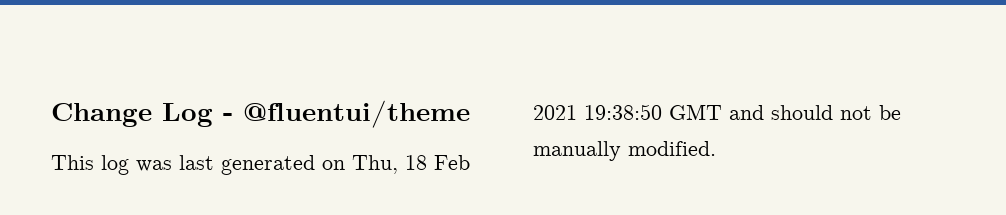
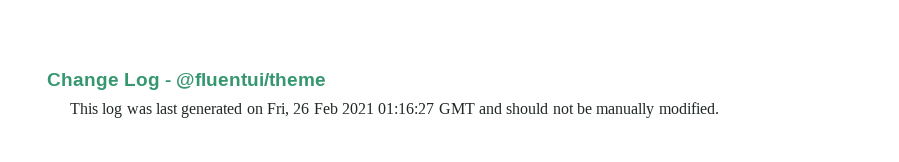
[352,155,427,174] Thu, 18 -> [267,103,310,117] Fri, 26
[584,104,662,120] 19:38:50 -> [378,103,435,114] 01:16:27

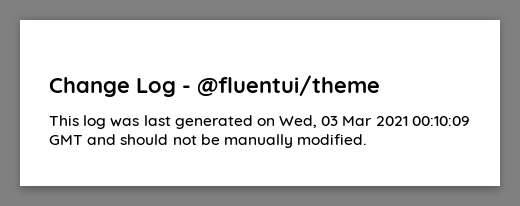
[267,103,435,117] Fri, 26 Feb 2021 01:16:27 -> [279,115,470,128] Wed, 03 Mar 2021 00:10:09

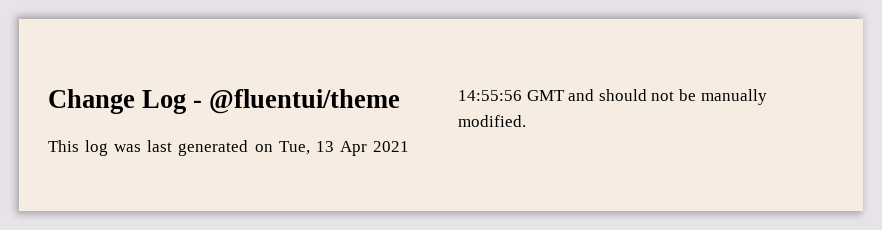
[279,115,470,128] Wed, 03 Mar 2021 00:10:09 -> [278,141,409,156] [458,90,522,101] Tue, 13 Apr 2021 14:55:56

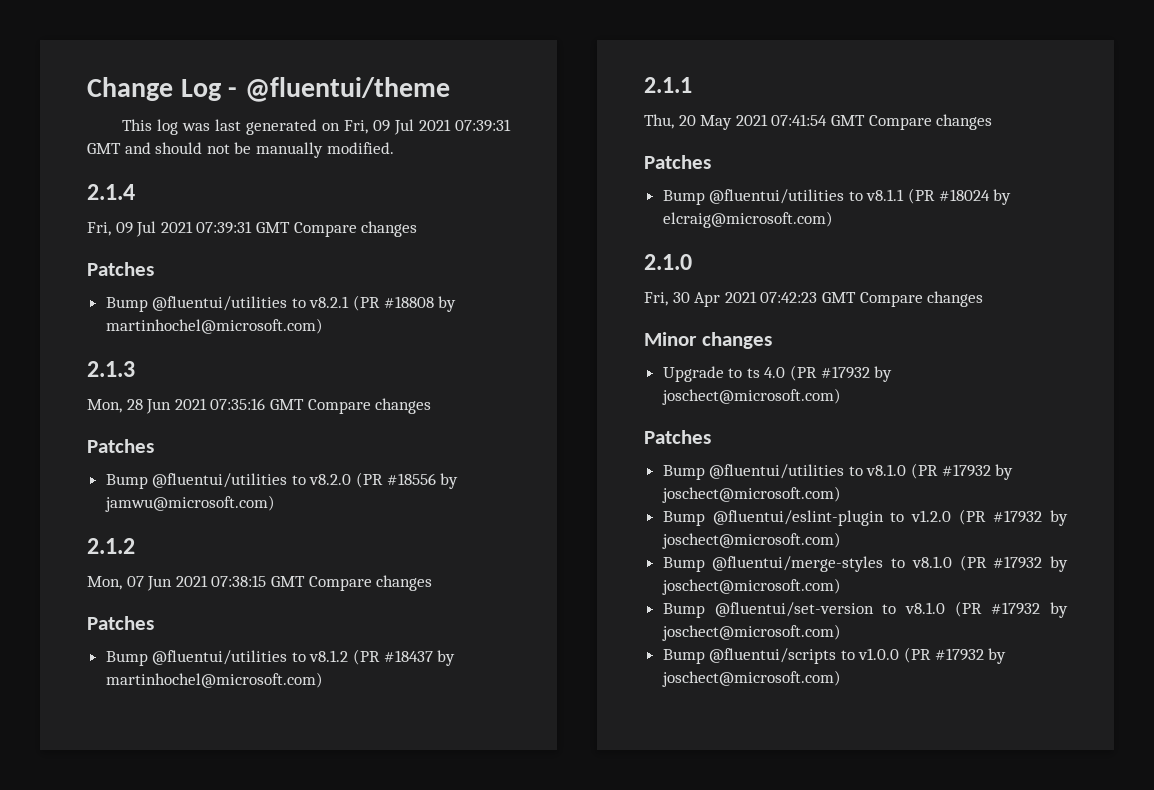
[278,141,409,156] [458,90,522,101] Tue, 13 Apr 2021 14:55:56 -> [343,119,512,135] Fri, 09 Jul 2021 07:39:31
(526, 121) none -> [87,184,135,200] [87,221,418,237] [87,262,154,276] [105,295,457,312] [105,318,323,334] [87,361,135,377] [87,398,432,414] [87,439,154,453] [105,472,459,489] [104,495,275,512] [87,538,135,554] [87,575,433,591] [87,616,154,630] [105,649,456,666] [105,672,323,688] [644,77,692,93] [644,114,993,130] [644,155,711,169] [662,188,1012,205] [662,211,833,228] [644,254,692,270] [644,291,984,307] [644,332,772,349] [662,365,893,382] [661,388,841,405] [644,430,711,444] [662,463,1014,480] [661,486,841,503] [662,509,1068,526] [661,532,841,549] [662,555,1068,572] [661,578,841,595] [662,601,1068,618] [661,624,841,641] [662,647,1007,664] [661,670,841,687] // 2.1.4 // Fri, 09 Jul 2021 07:39:31 GMT Compare changes // Patches // Bump @fluentui/utilities to v8.2.1 (PR #18808 by martinhochel@microsoft.com) // 2.1.3 // Mon, 28 Jun 2021 07:35:16 GMT Compare changes // Patches // Bump @fluentui/utilities to v8.2.0 (PR #18556 by jamwu@microsoft.com) // 2.1.2 // Mon, 07 Jun 2021 07:38:15 GMT Compare changes // Patches // Bump @fluentui/utilities to v8.1.2 (PR #18437 by martinhochel@microsoft.com) // 2.1.1 // Thu, 20 May 2021 07:41:54 GMT Compare changes // Patches // Bump @fluentui/utilities to v8.1.1 (PR #18024 by elcraig@microsoft.com) // 2.1.0 // Fri, 30 Apr 2021 07:42:23 GMT Compare changes // Minor changes // Upgrade to ts 4.0 (PR #17932 by joschect@microsoft.com) // Patches // Bump @fluentui/utilities to v8.1.0 (PR #17932 by joschect@microsoft.com) // Bump @fluentui/eslint-plugin to v1.2.0 (PR #17932 by joschect@microsoft.com) // Bump @fluentui/merge-styles to v8.1.0 (PR #17932 by joschect@microsoft.com) // Bump @fluentui/set-version to v8.1.0 (PR #17932 by joschect@microsoft.com) // Bump @fluentui/scripts to v1.0.0 (PR #17932 by joschect@microsoft.com)

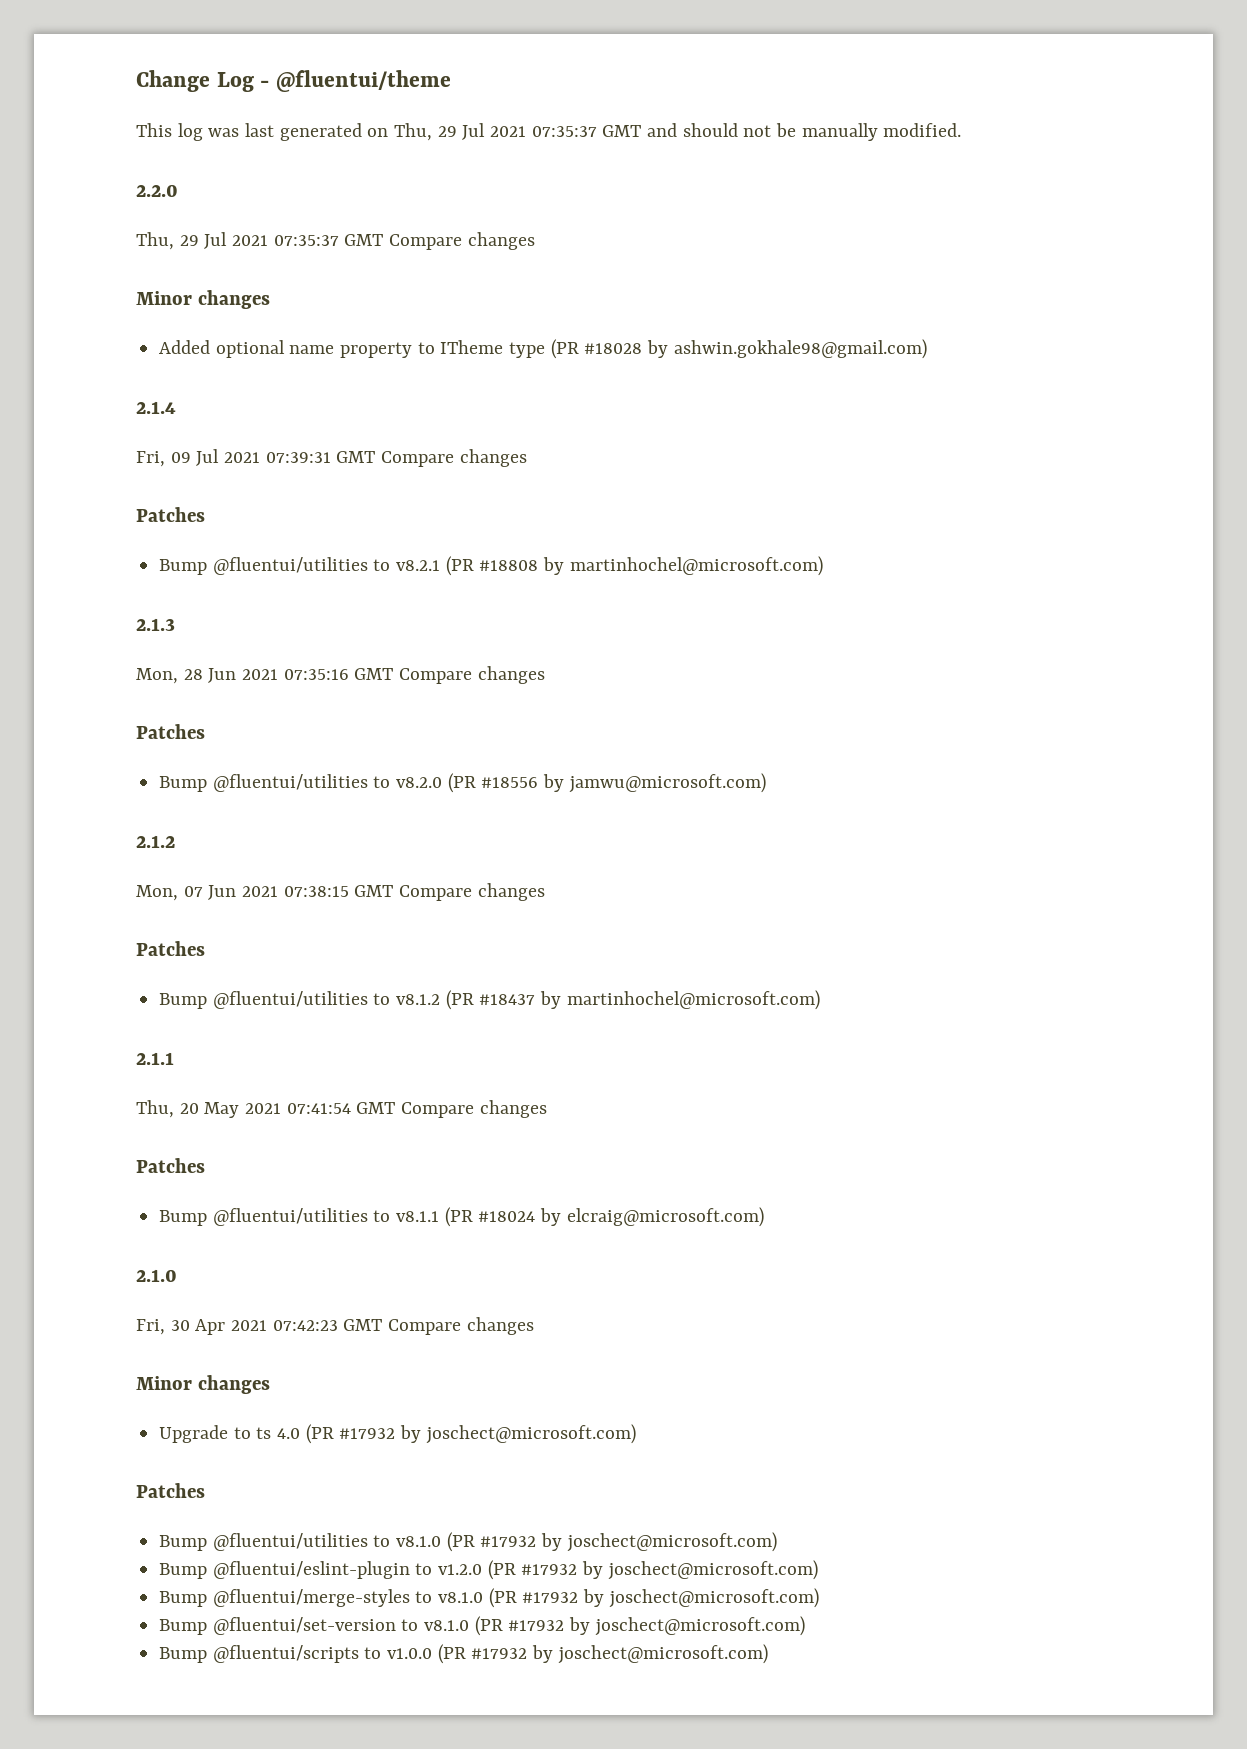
[343,119,512,135] Fri, 09 Jul 2021 07:39:31 -> [394,123,597,141] Thu, 29 Jul 2021 07:35:37
(394, 148) none -> [136,184,178,197] [136,232,535,250] [136,290,270,309] [159,339,927,359] // 2.2.0 // Thu, 29 Jul 2021 07:35:37 GMT Compare changes // Minor changes // Added optional name property to ITheme type (PR #18028 by ashwin.gokhale98@gmail.com)

